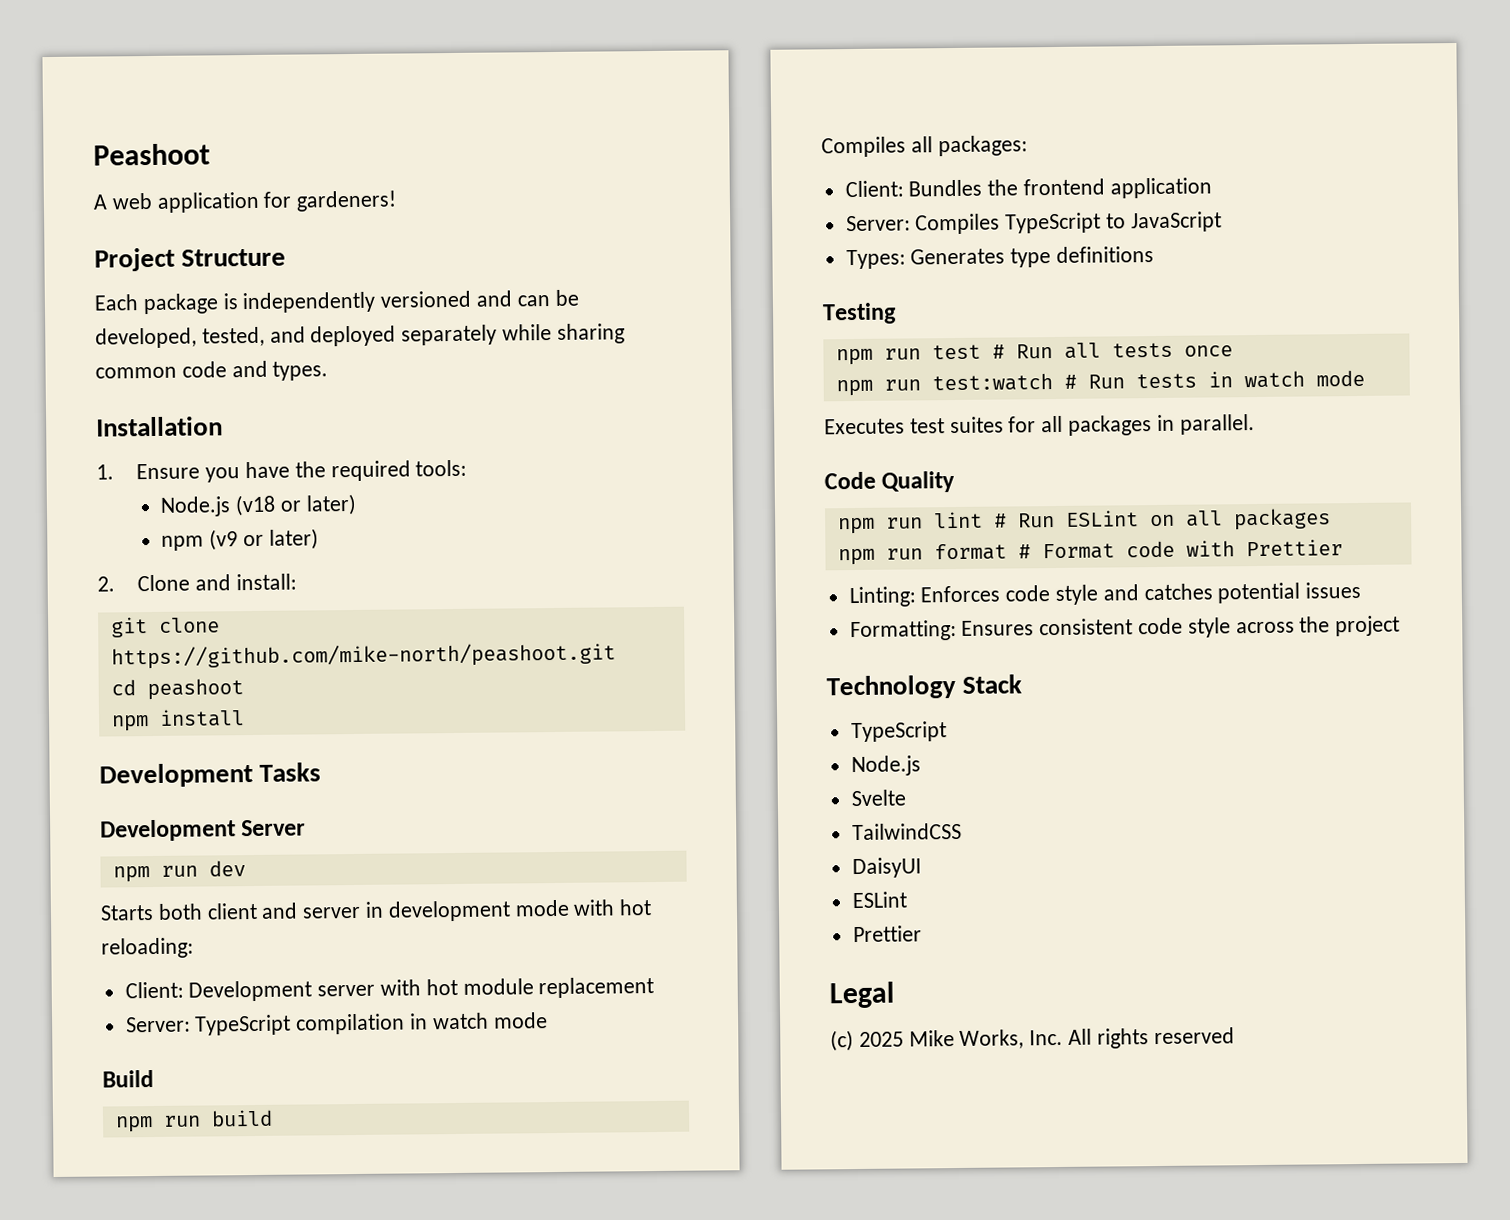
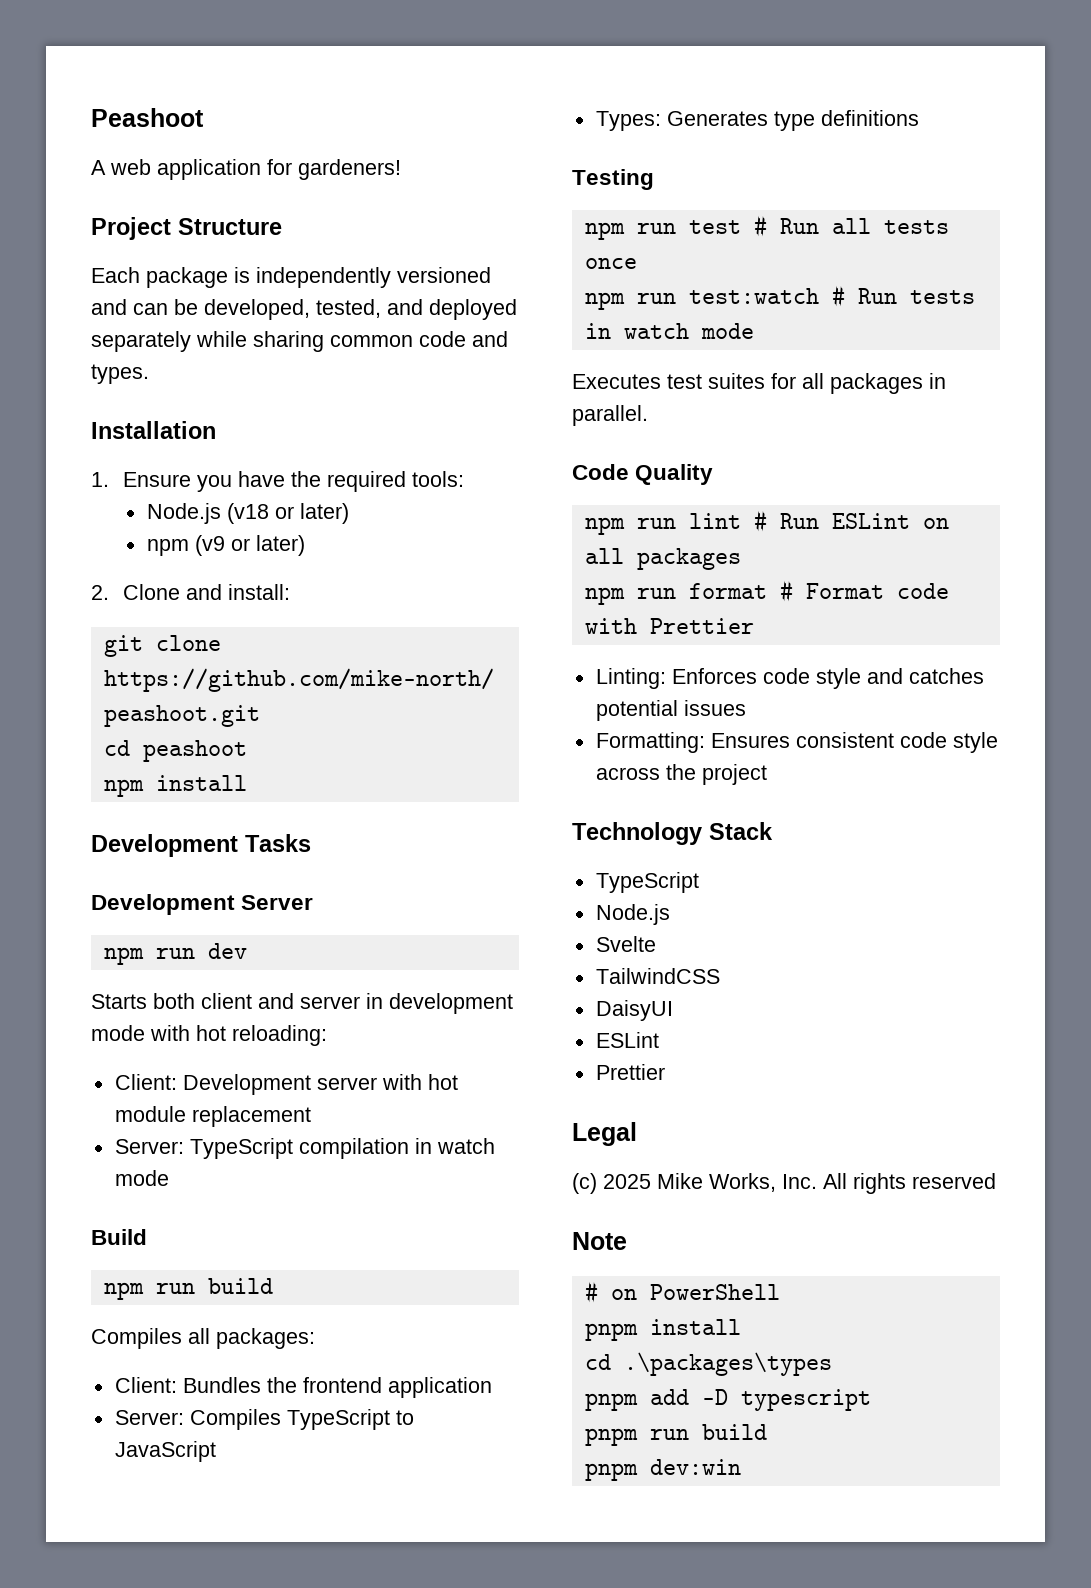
(1235, 1036) none -> [572,1232,627,1250] [584,1281,780,1303] [584,1319,741,1341] [584,1352,832,1376] [584,1389,871,1411] [584,1424,767,1446] [584,1459,741,1481] // Note // # on PowerShell // pnpm install // cd .\packages\types // pnpm add -D typescript // pnpm run build // pnpm dev:win

